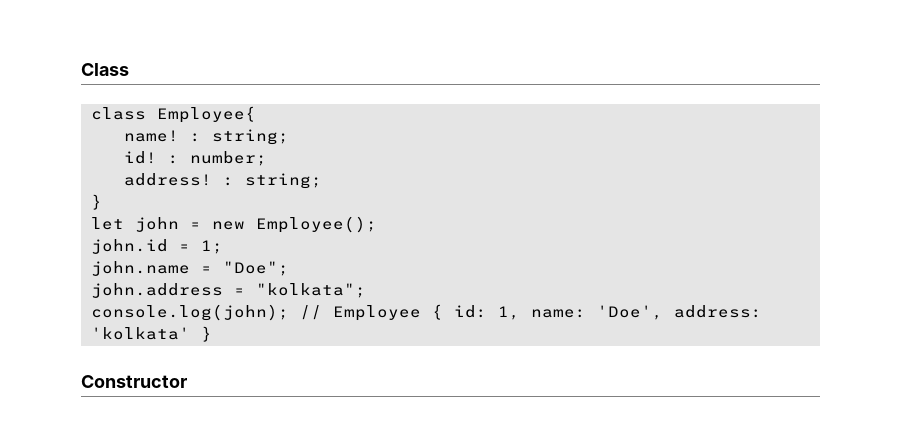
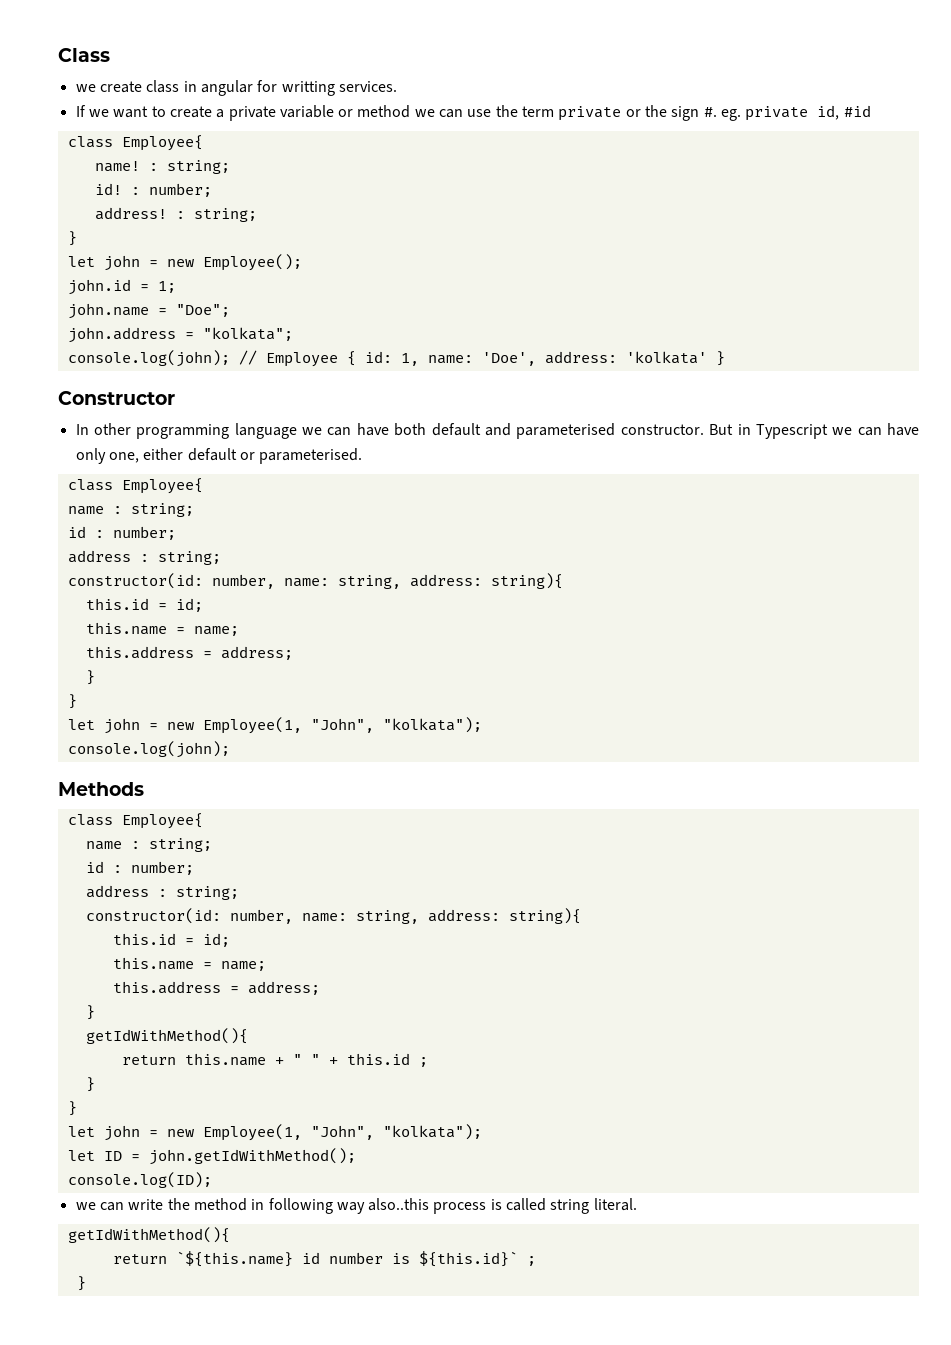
(129, 69) none -> [75,80,397,96] [75,105,871,121] // we create class in angular for writting services. // If we want to create a private variable or method we can use the term private or the sign #. eg. private id, #id
(187, 381) none -> [75,423,919,439] [75,448,363,464] [67,478,203,494] [67,503,194,517] [67,526,176,540] [67,550,221,565] [67,573,563,589] [85,598,203,612] [85,622,239,636] [85,646,293,660] [85,670,95,685] [67,694,77,709] [67,717,482,734] [67,741,230,758] [58,782,144,796] [67,813,203,829] [85,838,212,852] [85,861,194,875] [85,885,239,900] [85,908,581,924] [112,933,230,947] [112,957,266,971] [112,981,320,995] [85,1005,95,1020] [85,1028,248,1044] [121,1053,428,1067] [85,1077,95,1092] [67,1101,77,1116] [67,1124,482,1141] [67,1148,356,1165] [67,1172,212,1188] [75,1198,637,1214] [67,1227,230,1243] [112,1251,536,1267] [76,1276,86,1291] // In other programming language we can have both default and parameterised constructor. But in Typescript we can have only one, either default or parameterised. // class Employee{ // name : string; // id : number; // address : string; // constructor(id: number, name: string, address: string){ // this.id = id; // this.name = name; // this.address = address; // } // } // let john = new Employee(1, "John", "kolkata"); // console.log(john); // Methods // class Employee{ // name : string; // id : number; // address : string; // constructor(id: number, name: string, address: string){ // this.id = id; // this.name = name; // this.address = address; // } // getIdWithMethod(){ // return this.name + " " + this.id ; // } // } // let john = new Employee(1, "John", "kolkata"); // let ID = john.getIdWithMethod(); // console.log(ID); // we can write the method in following way also..this process is called string literal. // getIdWithMethod(){ // return `${this.name} id number is ${this.id}` ; // }

